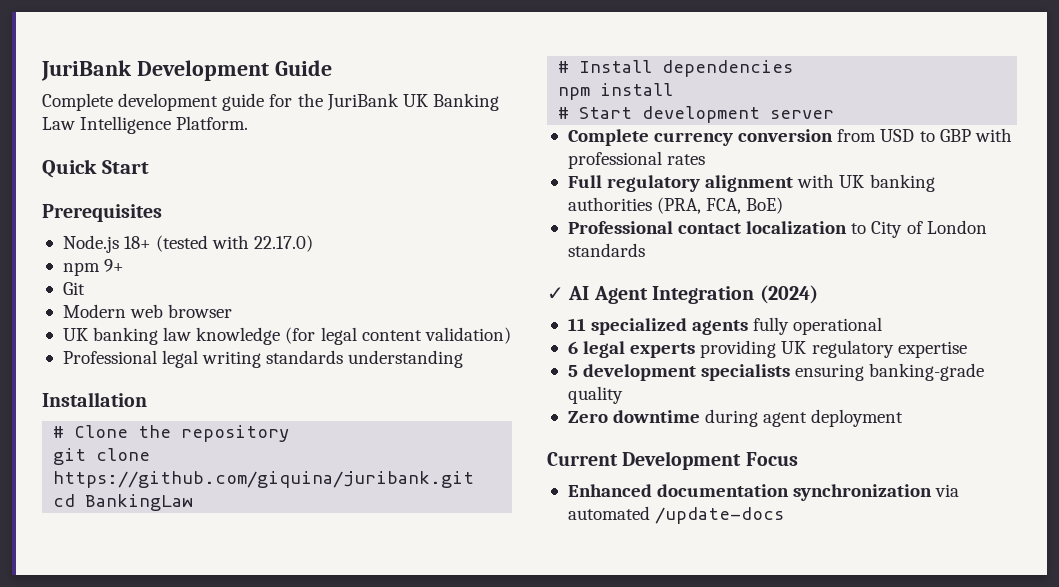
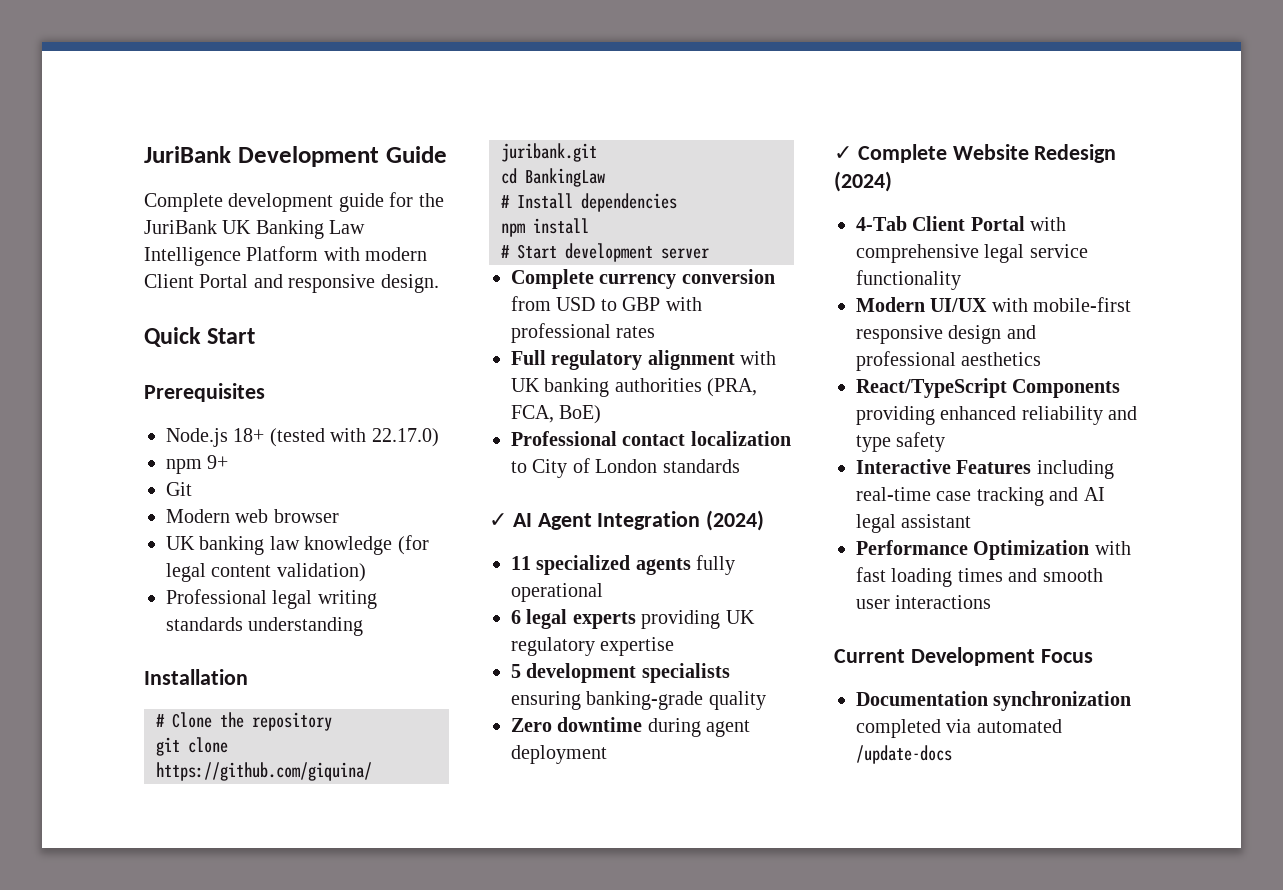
[176,116,249,130] Platform. -> [246,246,428,261] [144,274,439,293] Platform with modern Client Portal and responsive design.
(904, 418) none -> [834,144,1117,163] [834,171,892,192] [856,216,1067,231] [856,244,1088,263] [856,270,961,290] [856,297,1132,312] [856,325,1036,344] [856,351,1042,371] [856,378,1121,398] [856,406,1138,425] [856,432,946,452] [856,459,1114,479] [856,487,1105,506] [856,514,972,533] [856,540,1131,560] [856,567,1103,587] [856,595,992,609] // ✓ Complete Website Redesign (2024) // 4-Tab Client Portal with comprehensive legal service functionality // Modern UI/UX with mobile-first responsive design and professional aesthetics // React/TypeScript Components providing enhanced reliability and type safety // Interactive Features including real-time case tracking and AI legal assistant // Performance Optimization with fast loading times and smooth user interactions
[567,484,933,501] Enhanced documentation synchronization -> [856,691,1132,711] [856,719,941,738] Documentation synchronization completed

